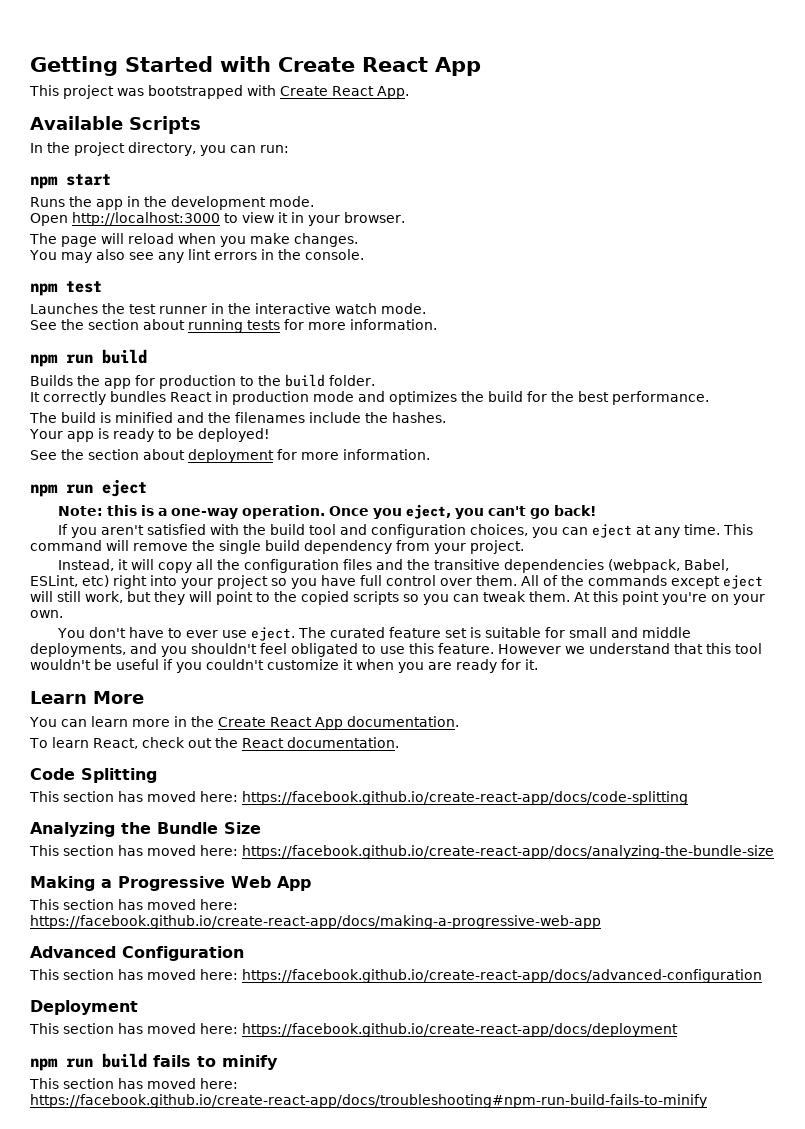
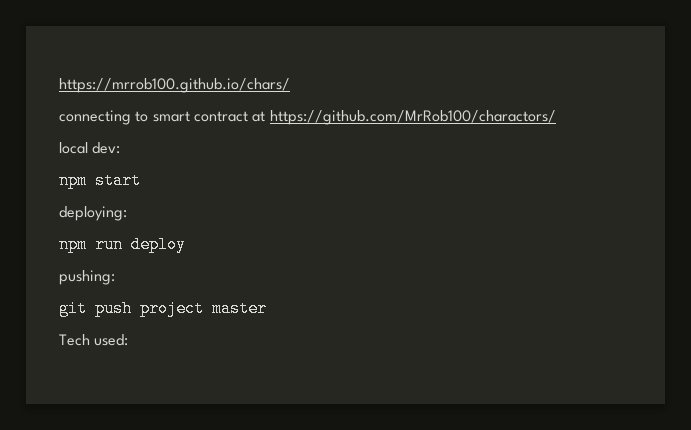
[30,56,481,76] [29,85,409,99] [30,116,201,134] [30,142,289,156] [30,174,111,189] [30,196,314,210] [30,212,405,226] [29,233,358,247] [29,249,364,263] [30,281,102,296] [30,303,426,314] [30,319,437,333] [30,349,147,367] [30,374,375,389] [30,391,709,405] [29,412,446,423] [29,428,270,442] [30,449,430,463] [30,479,147,497] [57,504,596,519] [57,524,753,538] [30,540,524,554] [57,559,729,573] [30,575,763,589] [30,591,765,605] [30,610,63,618] [56,627,691,641] [30,643,762,657] [30,659,538,673] [30,691,144,704] [29,716,459,730] [29,737,399,749] [30,768,157,783] [29,791,688,805] [30,822,261,837] [29,845,774,859] [30,876,311,891] [29,899,238,910] [30,915,601,929] [30,946,244,961] [29,969,762,983] [30,1000,138,1015] [29,1023,678,1037] [30,1053,278,1071] [29,1078,238,1089] [30,1094,707,1108] Getting Started with Create React App // This project was bootstrapped with Create React App. // Available Scripts // In the project directory, you can run: // npm start // Runs the app in the development mode. // Open http://localhost:3000 to view it in your browser. // The page will reload when you make changes. // You may also see any lint errors in the console. // npm test // Launches the test runner in the interactive watch mode. // See the section about running tests for more information. // npm run build // Builds the app for production to the build folder. // It correctly bundles React in production mode and optimizes the build for the best performance. // The build is minified and the filenames include the hashes. // Your app is ready to be deployed! // See the section about deployment for more information. // npm run eject // Note: this is a one-way operation. Once you eject, you can't go back! // If you aren't satisfied with the build tool and configuration choices, you can eject at any time. This command will remove the single build dependency from your project. // Instead, it will copy all the configuration files and the transitive dependencies (webpack, Babel, ESLint, etc) right into your project so you have full control over them. All of the commands except eject will still work, but they will point to the copied scripts so you can tweak them. At this point you're on your own. // You don't have to ever use eject. The curated feature set is suitable for small and middle deployments, and you shouldn't feel obligated to use this feature. However we understand that this tool wouldn't be useful if you couldn't customize it when you are ready for it. // Learn More // You can learn more in the Create React App documentation. // To learn React, check out the React documentation. // Code Splitting // This section has moved here: https://facebook.github.io/create-react-app/docs/code-splitting // Analyzing the Bundle Size // This section has moved here: https://facebook.github.io/create-react-app/docs/analyzing-the-bundle-size // Making a Progressive Web App // This section has moved here: https://facebook.github.io/create-react-app/docs/making-a-progressive-web-app // Advanced Configuration // This section has moved here: https://facebook.github.io/create-react-app/docs/advanced-configuration // Deployment // This section has moved here: https://facebook.github.io/create-react-app/docs/deployment // npm run build fails to minify // This section has moved here: https://facebook.github.io/create-react-app/docs/troubleshooting#npm-run-build-fails-to-minify -> [59,78,290,93] [59,110,556,125] [59,142,121,154] [59,172,141,189] [59,206,127,221] [59,236,186,253] [59,270,115,285] [59,300,267,317] [59,334,129,346] https://mrrob100.github.io/chars/ // connecting to smart contract at https://github.com/MrRob100/charactors/ // local dev: // npm start // deploying: // npm run deploy // pushing: // git push project master // Tech used:

